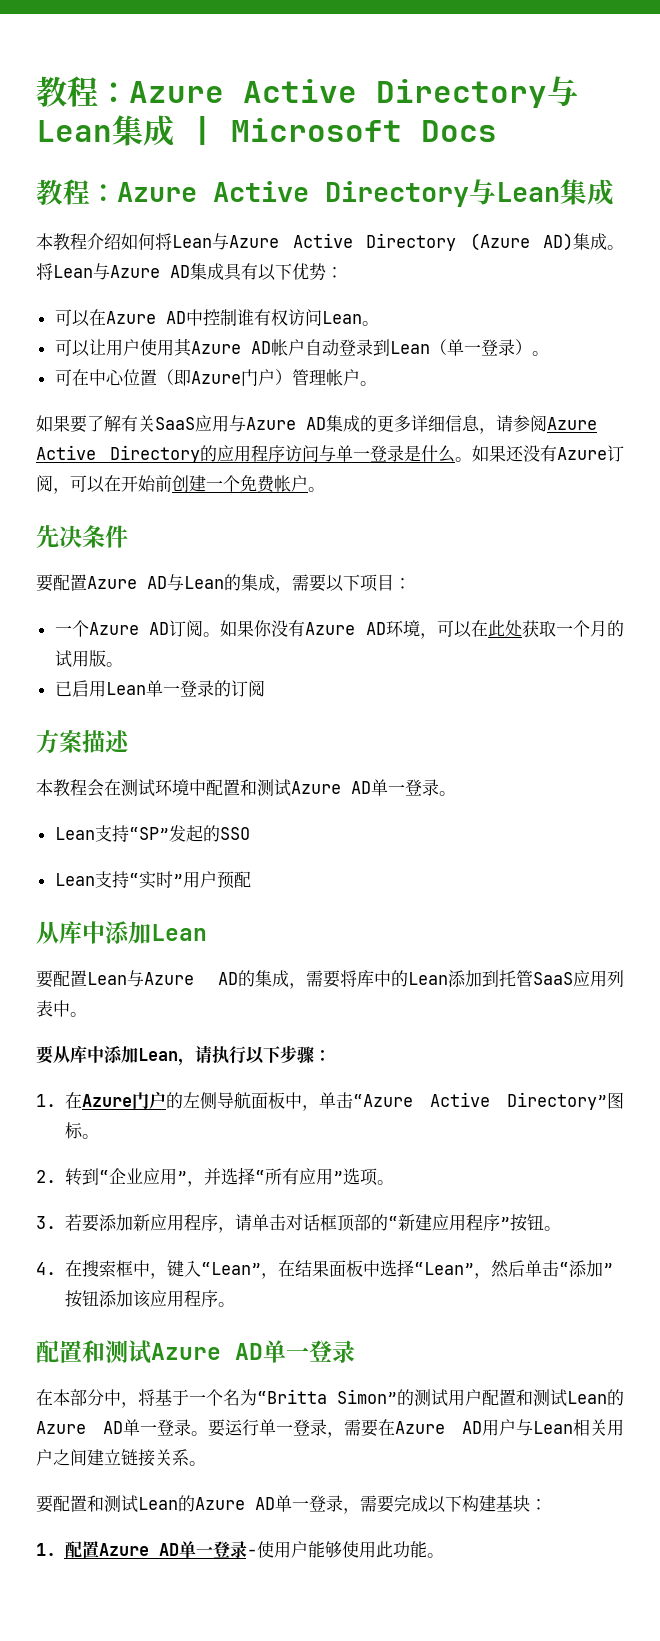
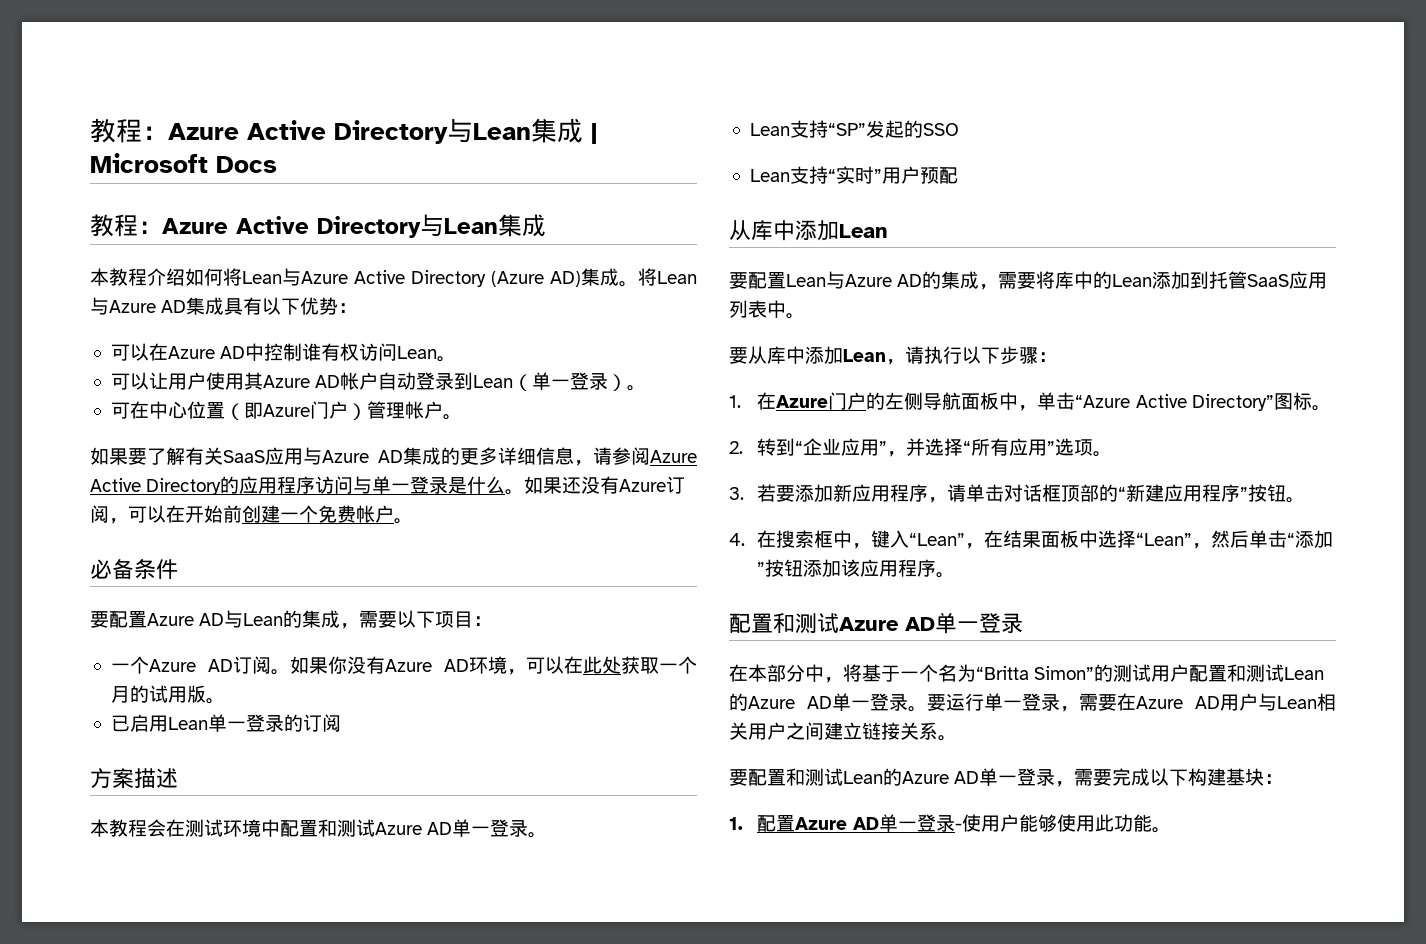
[36,525,82,548] 先决 -> [90,559,134,580] 必备

